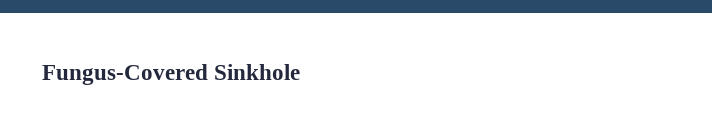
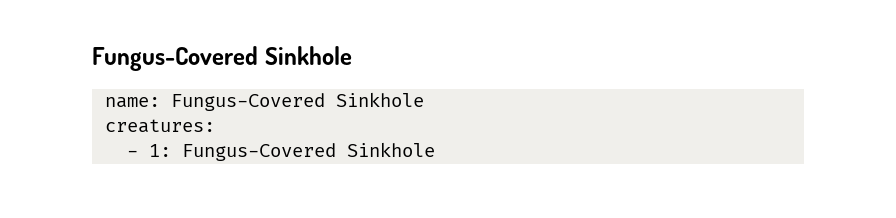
[42,64,301,85] Fungus-Covered Sinkhole -> [92,46,352,71] [104,92,424,111] [104,119,215,133] [126,142,435,161] Fungus-Covered Sinkhole // name: Fungus-Covered Sinkhole // creatures: // - 1: Fungus-Covered Sinkhole

